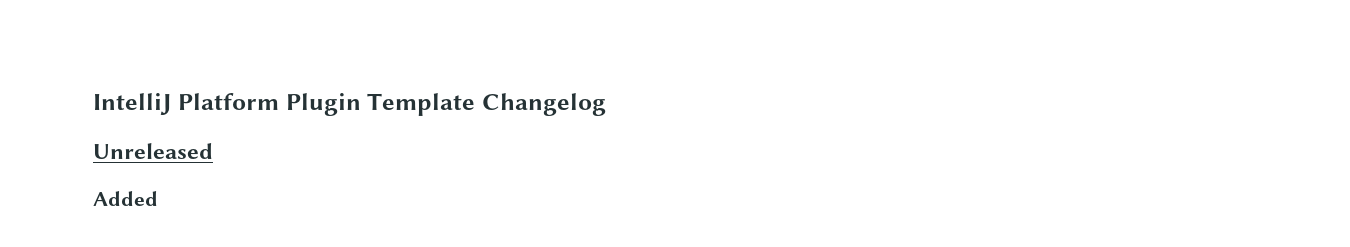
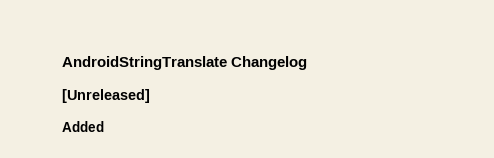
[93,93,476,116] IntelliJ Platform Plugin Template -> [62,56,227,70] AndroidStringTranslate
[93,143,213,159] Unreleased -> [62,89,150,103] [Unreleased]

